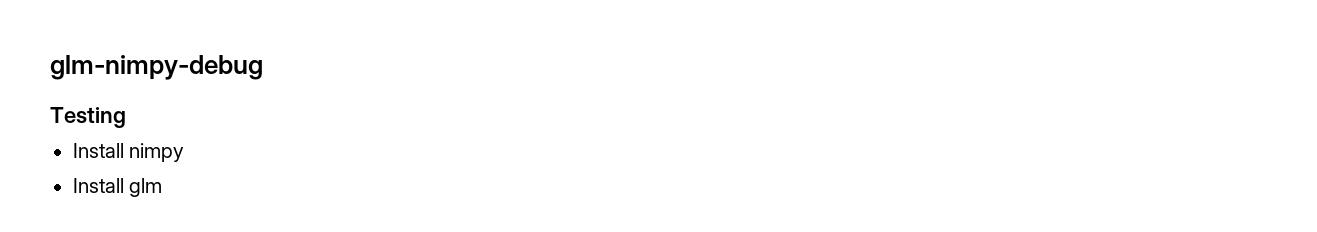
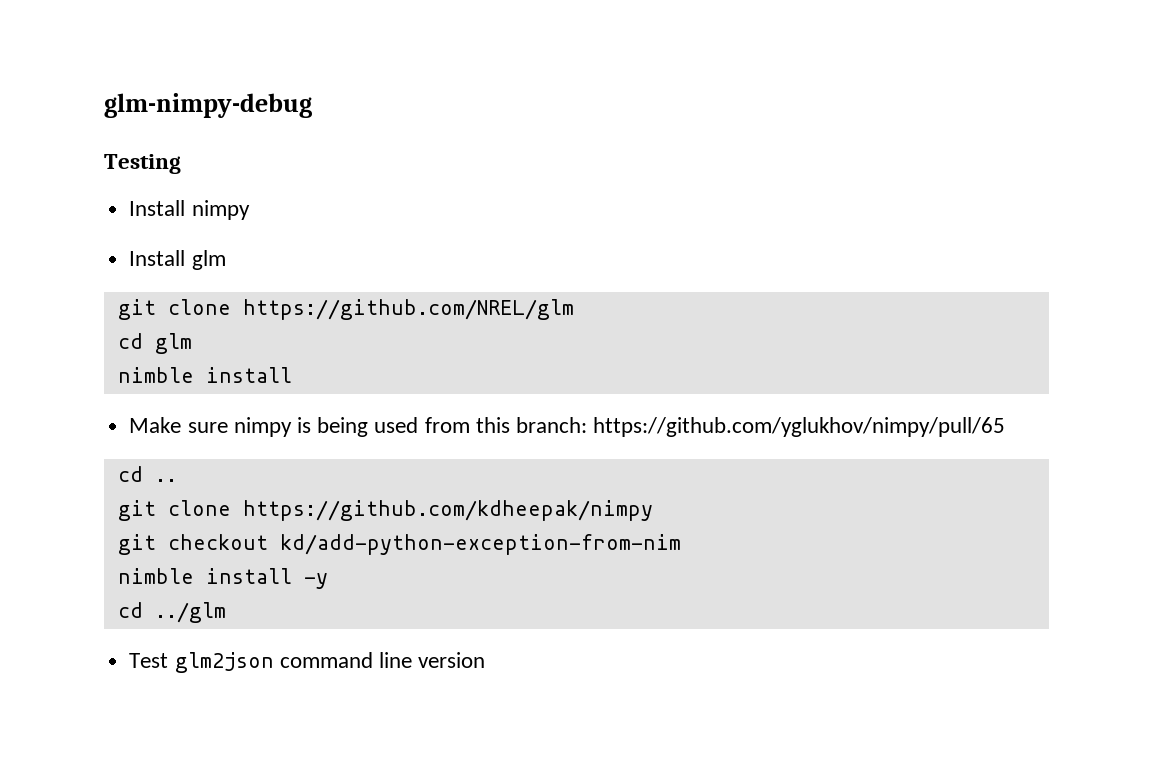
(163, 187) none -> [117,299,574,320] [117,333,192,354] [117,367,292,383] [129,417,1006,437] [117,466,177,482] [117,500,653,521] [117,534,681,555] [117,568,328,589] [117,602,226,623] [129,652,486,673] // git clone https://github.com/NREL/glm // cd glm // nimble install // Make sure nimpy is being used from this branch: https://github.com/yglukhov/nimpy/pull/65 // cd .. // git clone https://github.com/kdheepak/nimpy // git checkout kd/add-python-exception-from-nim // nimble install -y // cd ../glm // Test glm2json command line version

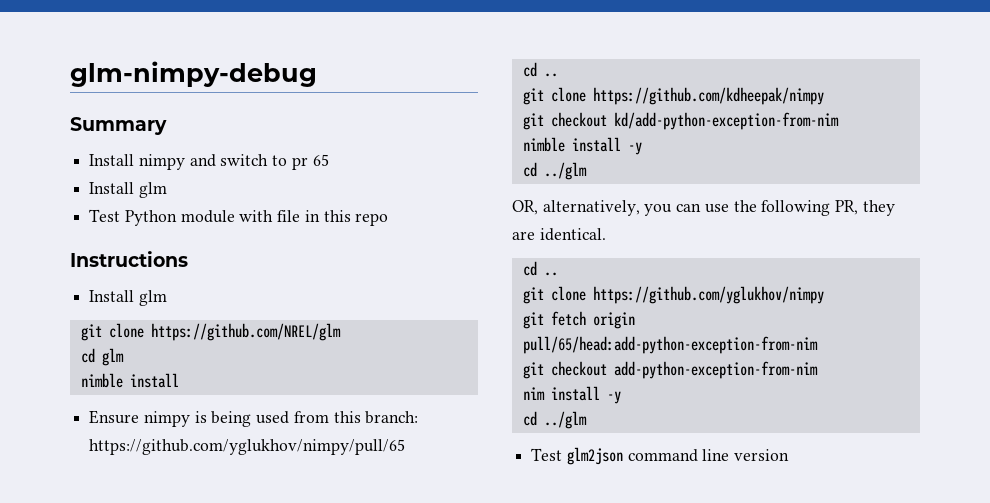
[104,154,181,174] Testing -> [70,117,167,135] Summary
(250, 210) none -> [189,154,329,170] [89,182,167,198] [89,209,389,226] [70,251,188,267] and switch to pr 65 // Install glm // Test Python module with file in this repo // Instructions
[129,417,228,433] Make sure -> [89,410,140,424] Ensure
(226, 612) none -> [512,200,895,216] [512,228,606,241] [522,261,558,276] [522,286,824,304] [522,311,635,329] [522,336,818,354] [522,361,818,379] [522,386,621,404] [522,411,587,429] // OR, alternatively, you can use the following PR, they are identical. // cd .. // git clone https://github.com/yglukhov/nimpy // git fetch origin pull/65/head:add-python-exception-from-nim // git checkout add-python-exception-from-nim // nim install -y // cd ../glm

